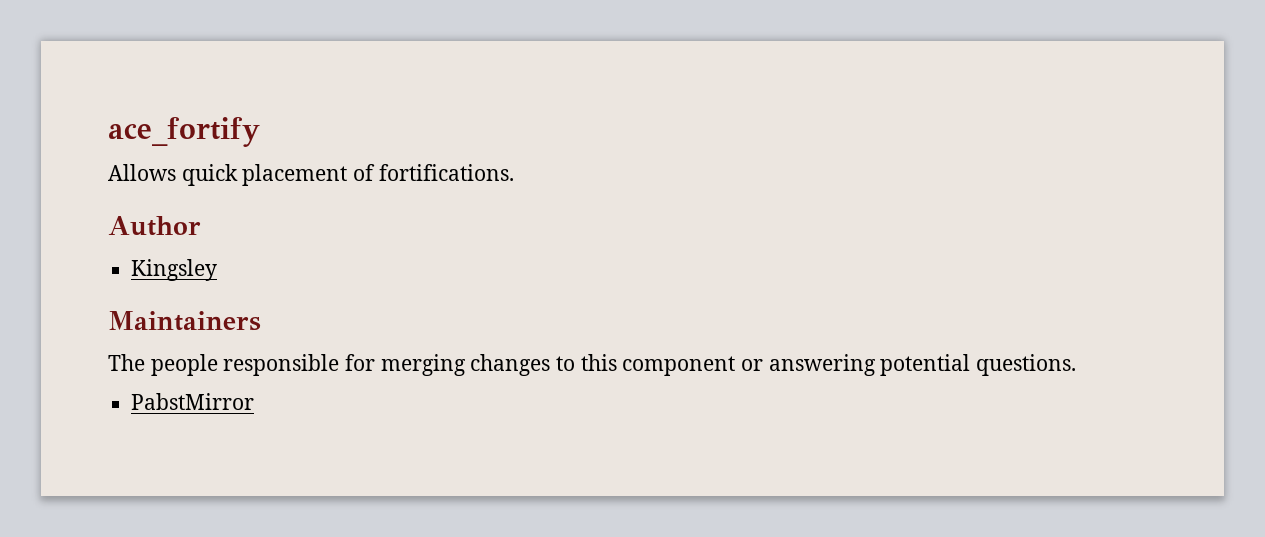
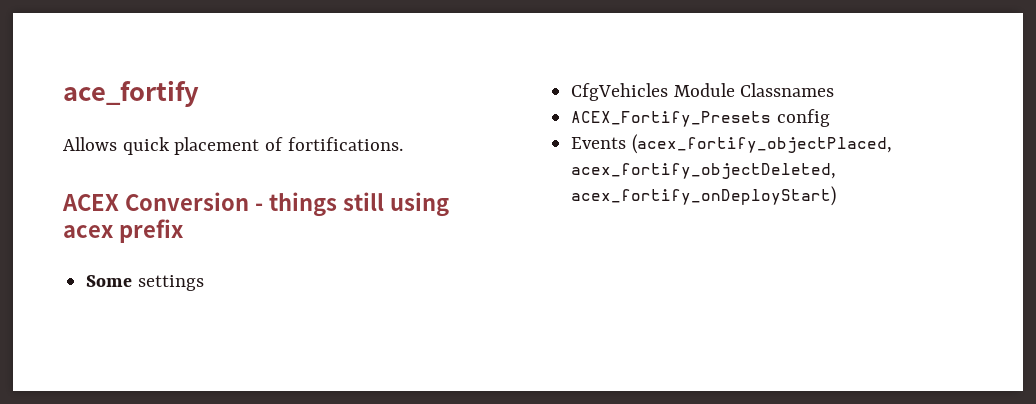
[108,216,201,236] [131,259,218,281] [108,311,261,331] [108,354,1077,376] [131,393,255,410] Author // Kingsley // Maintainers // The people responsible for merging changes to this component or answering potential questions. // PabstMirror -> [62,192,449,217] [63,219,183,243] [86,275,204,291] [571,83,835,101] [571,109,830,127] [571,134,892,154] [571,163,837,179] [571,186,837,206] ACEX Conversion - things still using acex prefix // Some settings // CfgVehicles Module Classnames // ACEX_Fortify_Presets config // Events (acex_fortify_objectPlaced, acex_fortify_objectDeleted, acex_fortify_onDeployStart)

